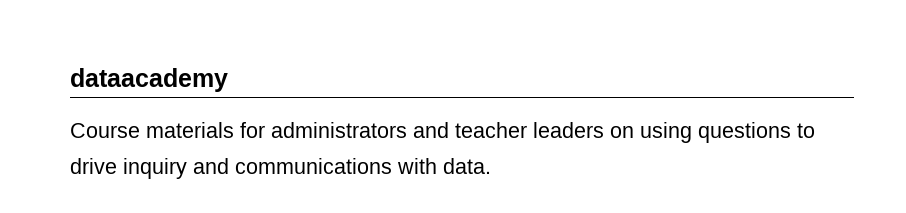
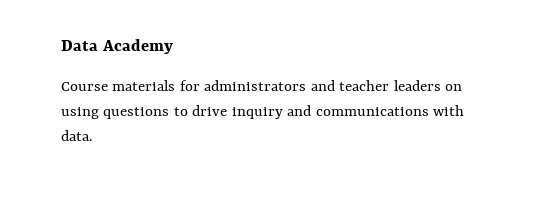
[70,68,228,92] dataacademy -> [61,39,174,54] Data Academy

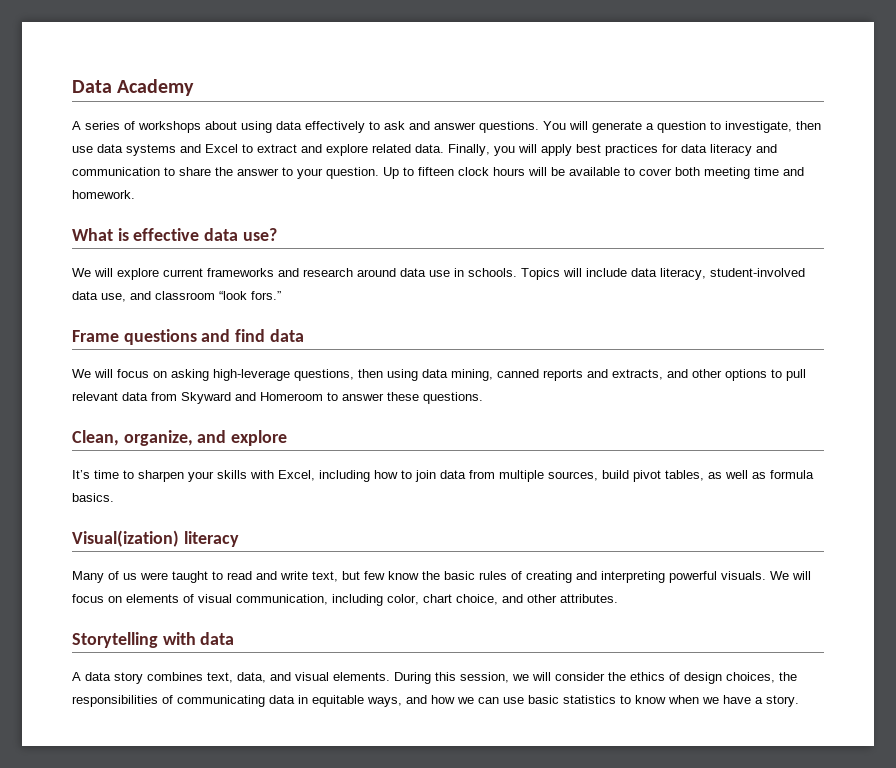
[61,80,463,91] [61,105,465,119] [61,130,93,141] Course materials for administrators and teacher leaders on using questions to drive inquiry and communications with data. -> [72,121,821,133] [72,144,777,156] [72,167,804,179] [72,190,135,199] [72,228,277,241] [72,268,805,280] [72,291,281,302] [72,329,304,345] [72,369,806,381] [72,392,483,404] [72,430,288,446] [72,470,814,482] [72,493,114,502] [72,530,239,547] [72,571,811,583] [72,594,618,606] [72,632,235,648] [72,672,797,684] [72,695,799,707] A series of workshops about using data effectively to ask and answer questions. You will generate a question to investigate, then use data systems and Excel to extract and explore related data. Finally, you will apply best practices for data literacy and communication to share the answer to your question. Up to fifteen clock hours will be available to cover both meeting time and homework. // What is effective data use? // We will explore current frameworks and research around data use in schools. Topics will include data literacy, student-involved data use, and classroom “look fors.” // Frame questions and find data // We will focus on asking high-leverage questions, then using data mining, canned reports and extracts, and other options to pull relevant data from Skyward and Homeroom to answer these questions. // Clean, organize, and explore // It’s time to sharpen your skills with Excel, including how to join data from multiple sources, build pivot tables, as well as formula basics. // Visual(ization) literacy // Many of us were taught to read and write text, but few know the basic rules of creating and interpreting powerful visuals. We will focus on elements of visual communication, including color, chart choice, and other attributes. // Storytelling with data // A data story combines text, data, and visual elements. During this session, we will consider the ethics of design choices, the responsibilities of communicating data in equitable ways, and how we can use basic statistics to know when we have a story.

